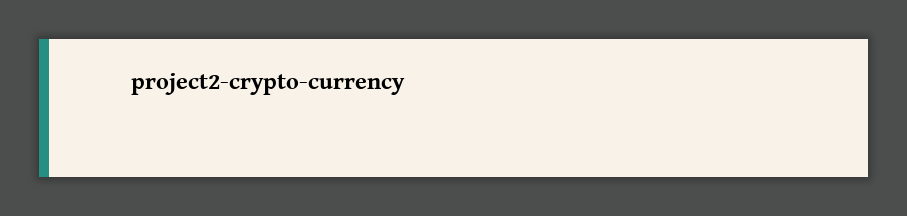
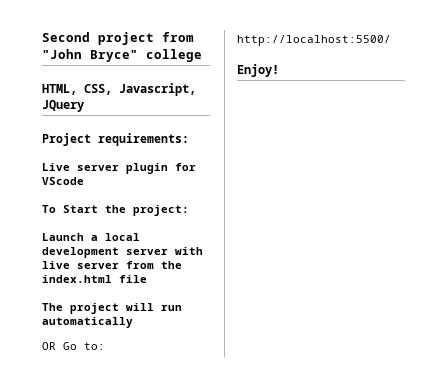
[131,73,405,95] project2-crypto-currency -> [42,32,194,45] [42,49,202,62] [42,83,196,96] [42,100,84,112] [42,133,189,146] [42,163,196,174] [42,177,84,185] [42,205,189,216] [42,233,140,241] [42,247,203,258] [42,261,182,269] [42,275,147,283] [42,303,182,314] [42,317,133,328] [42,342,105,350] [237,35,391,46] [237,64,279,77] Second project from "John Bryce" college // HTML, CSS, Javascript, JQuery // Project requirements: // Live server plugin for VScode // To Start the project: // Launch a local development server with live server from the index.html file // The project will run automatically // OR Go to: http://localhost:5500/ // Enjoy!

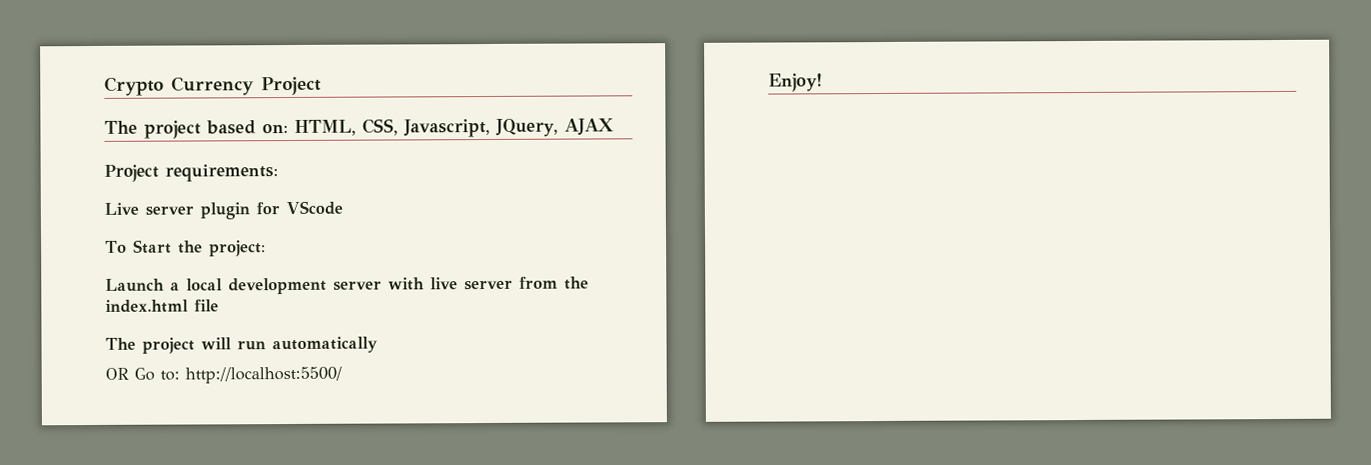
[42,32,194,45] [42,49,202,62] Second project from "John Bryce" college // -> [104,76,322,96] [104,120,288,139] Crypto Currency Project // The project based on:
[42,100,84,112] JQuery -> [495,118,614,137] JQuery, AJAX

